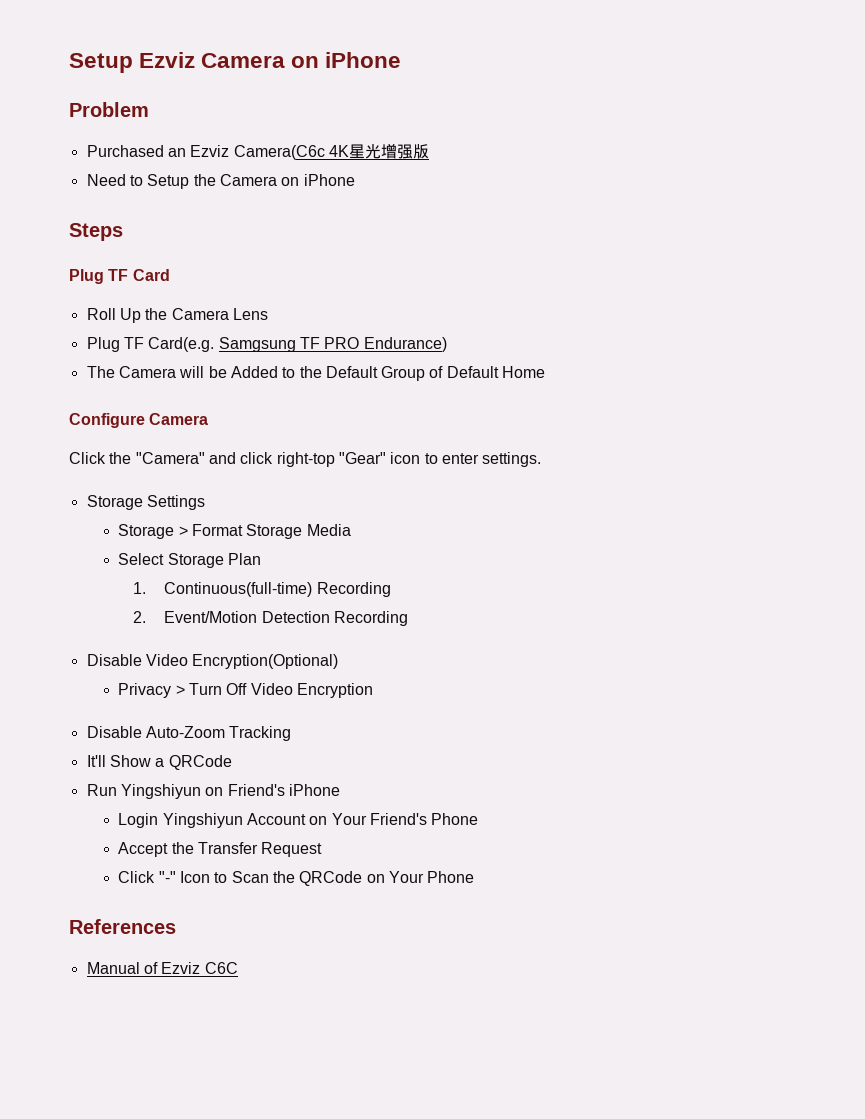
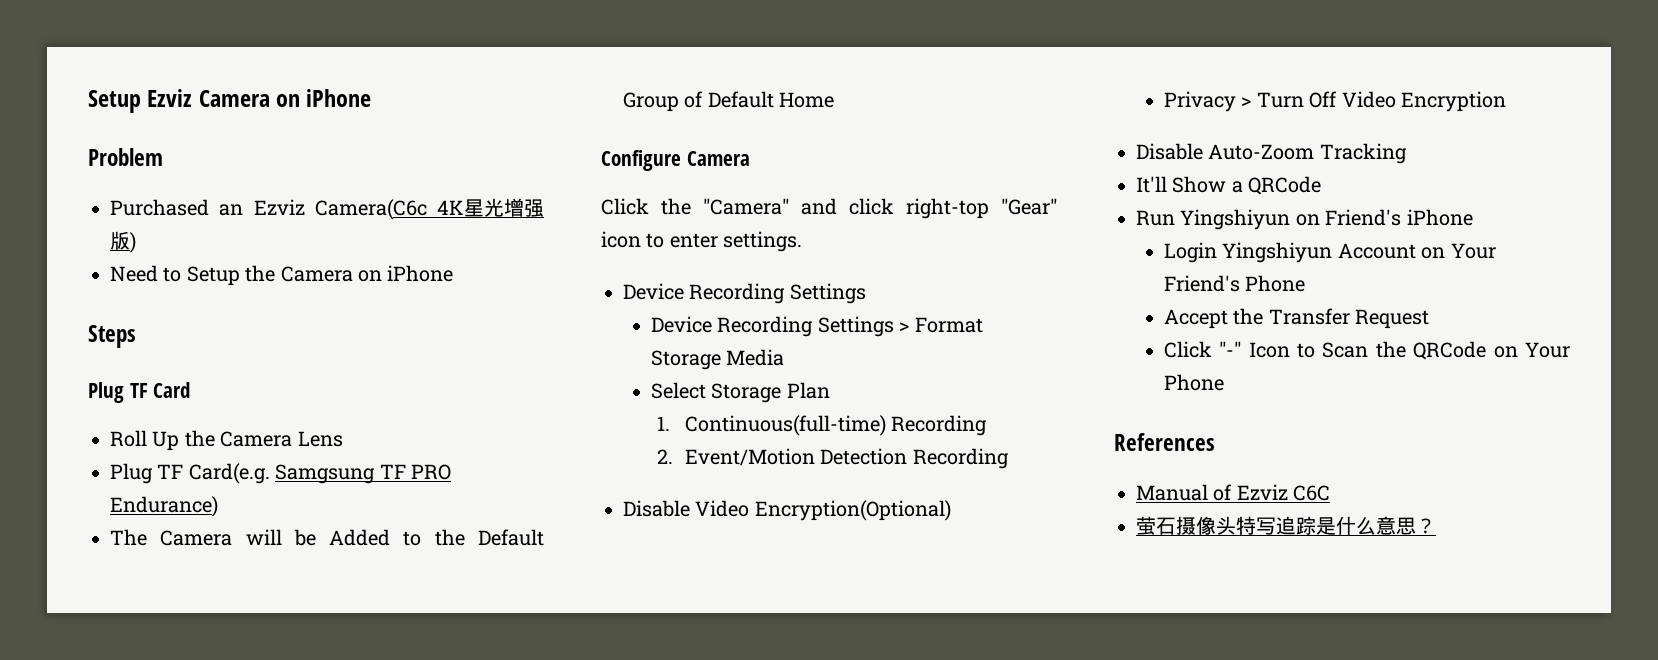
(429, 151) none -> [130,232,136,253] )
[86,495,143,510] Storage -> [623,283,786,304] Device Recording
[118,524,175,539] Storage -> [650,316,894,337] Device Recording Settings
(238, 968) none -> [1136,516,1436,535] // 萤石摄像头特写追踪是什么意思？

